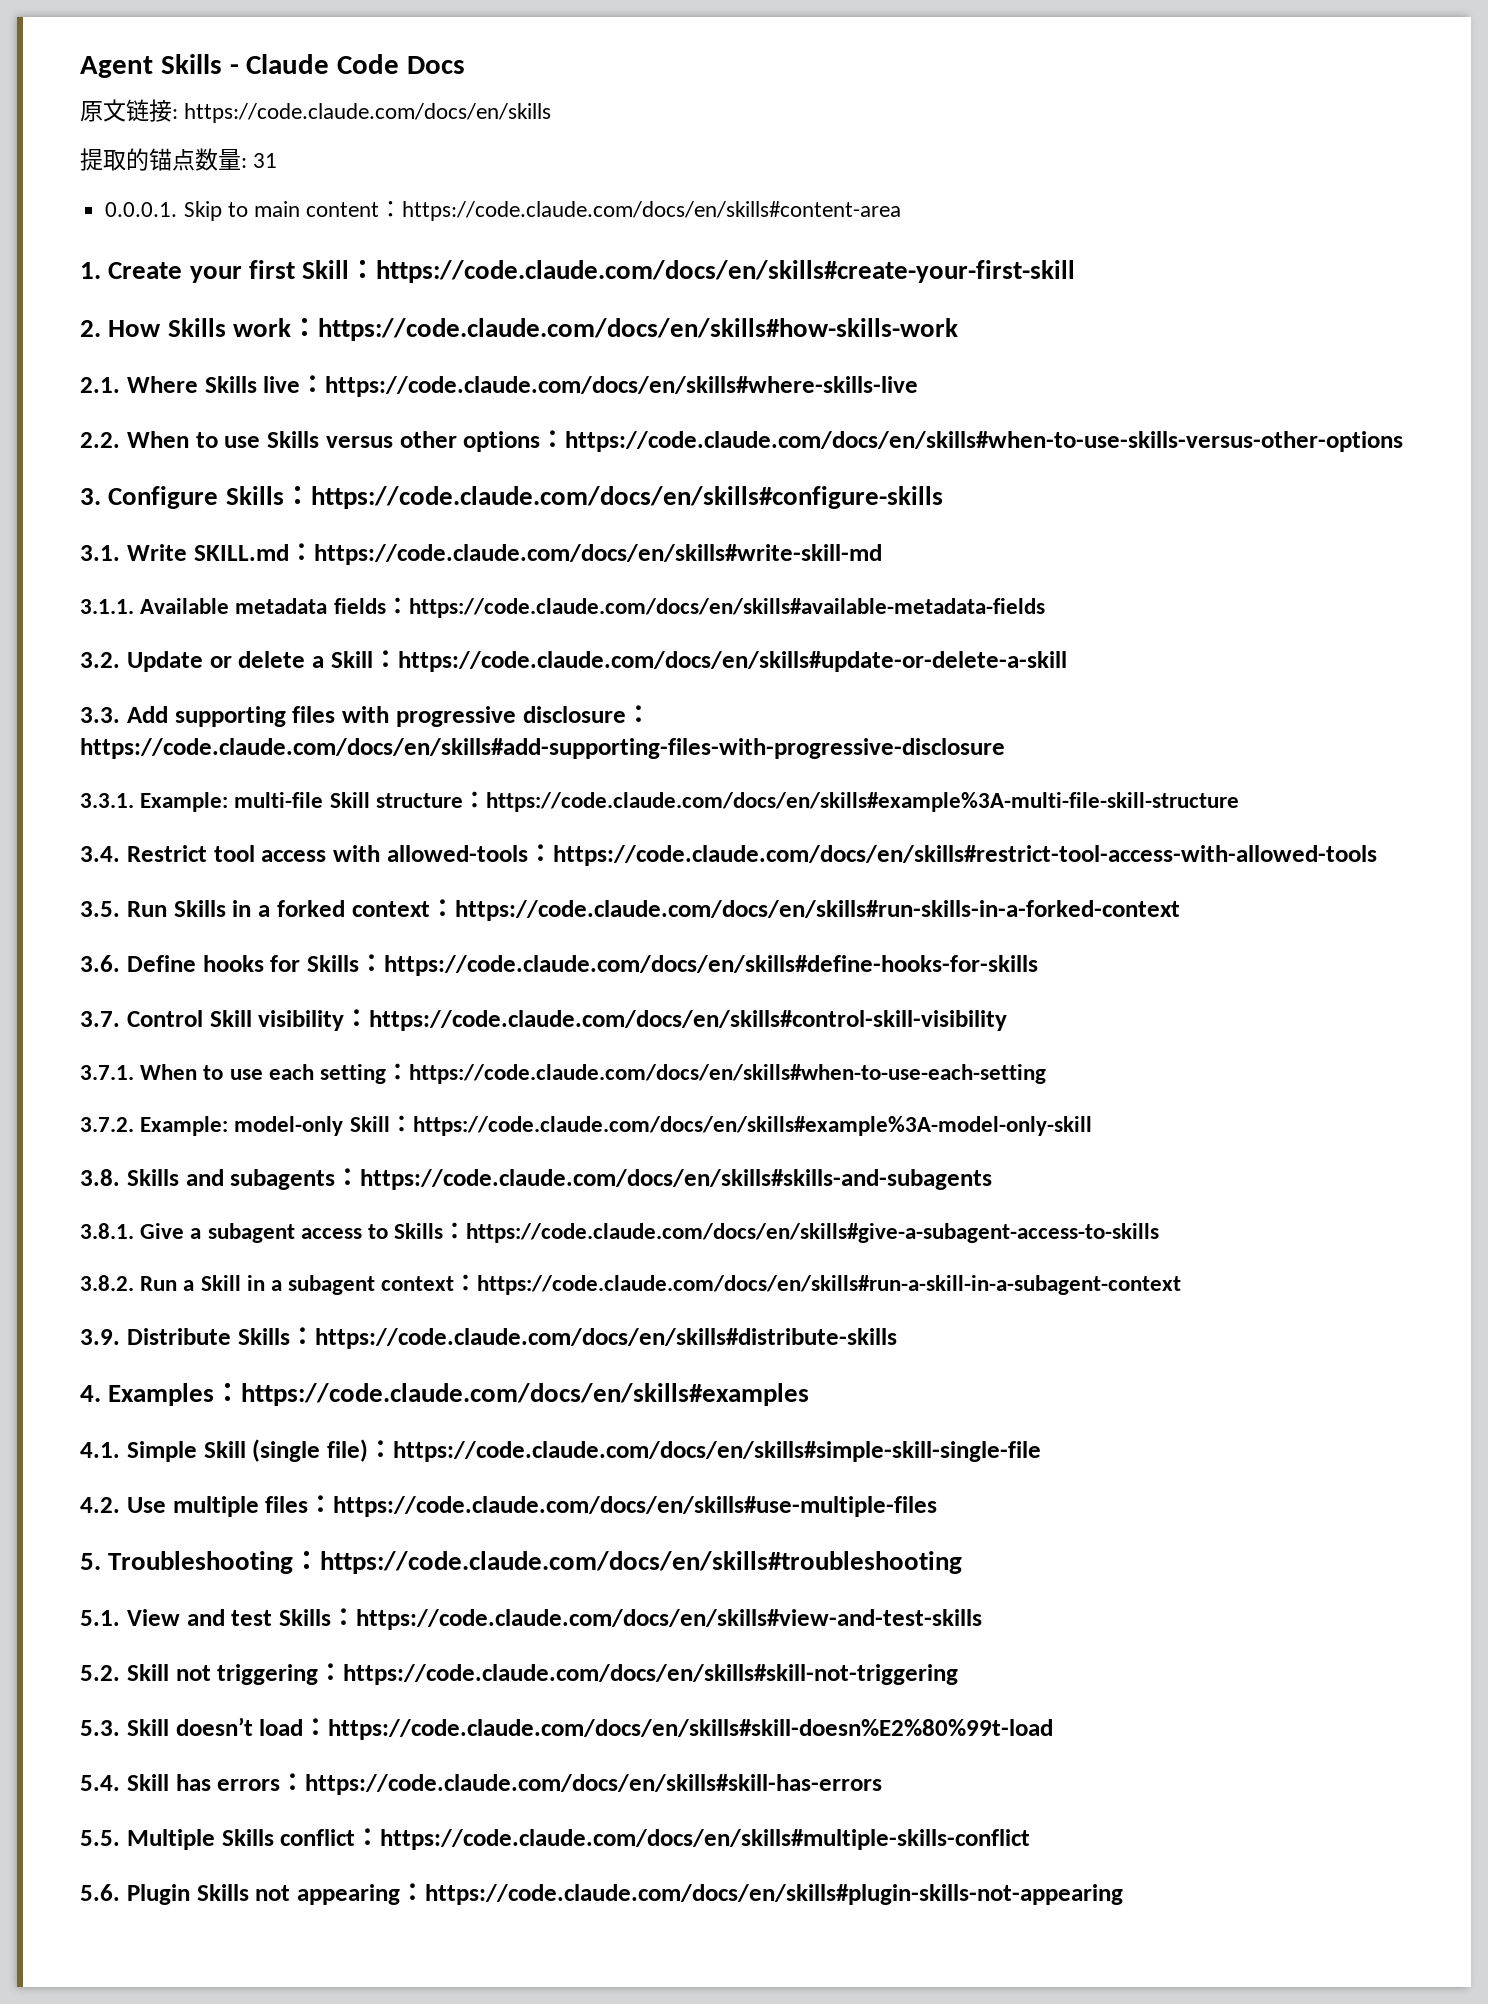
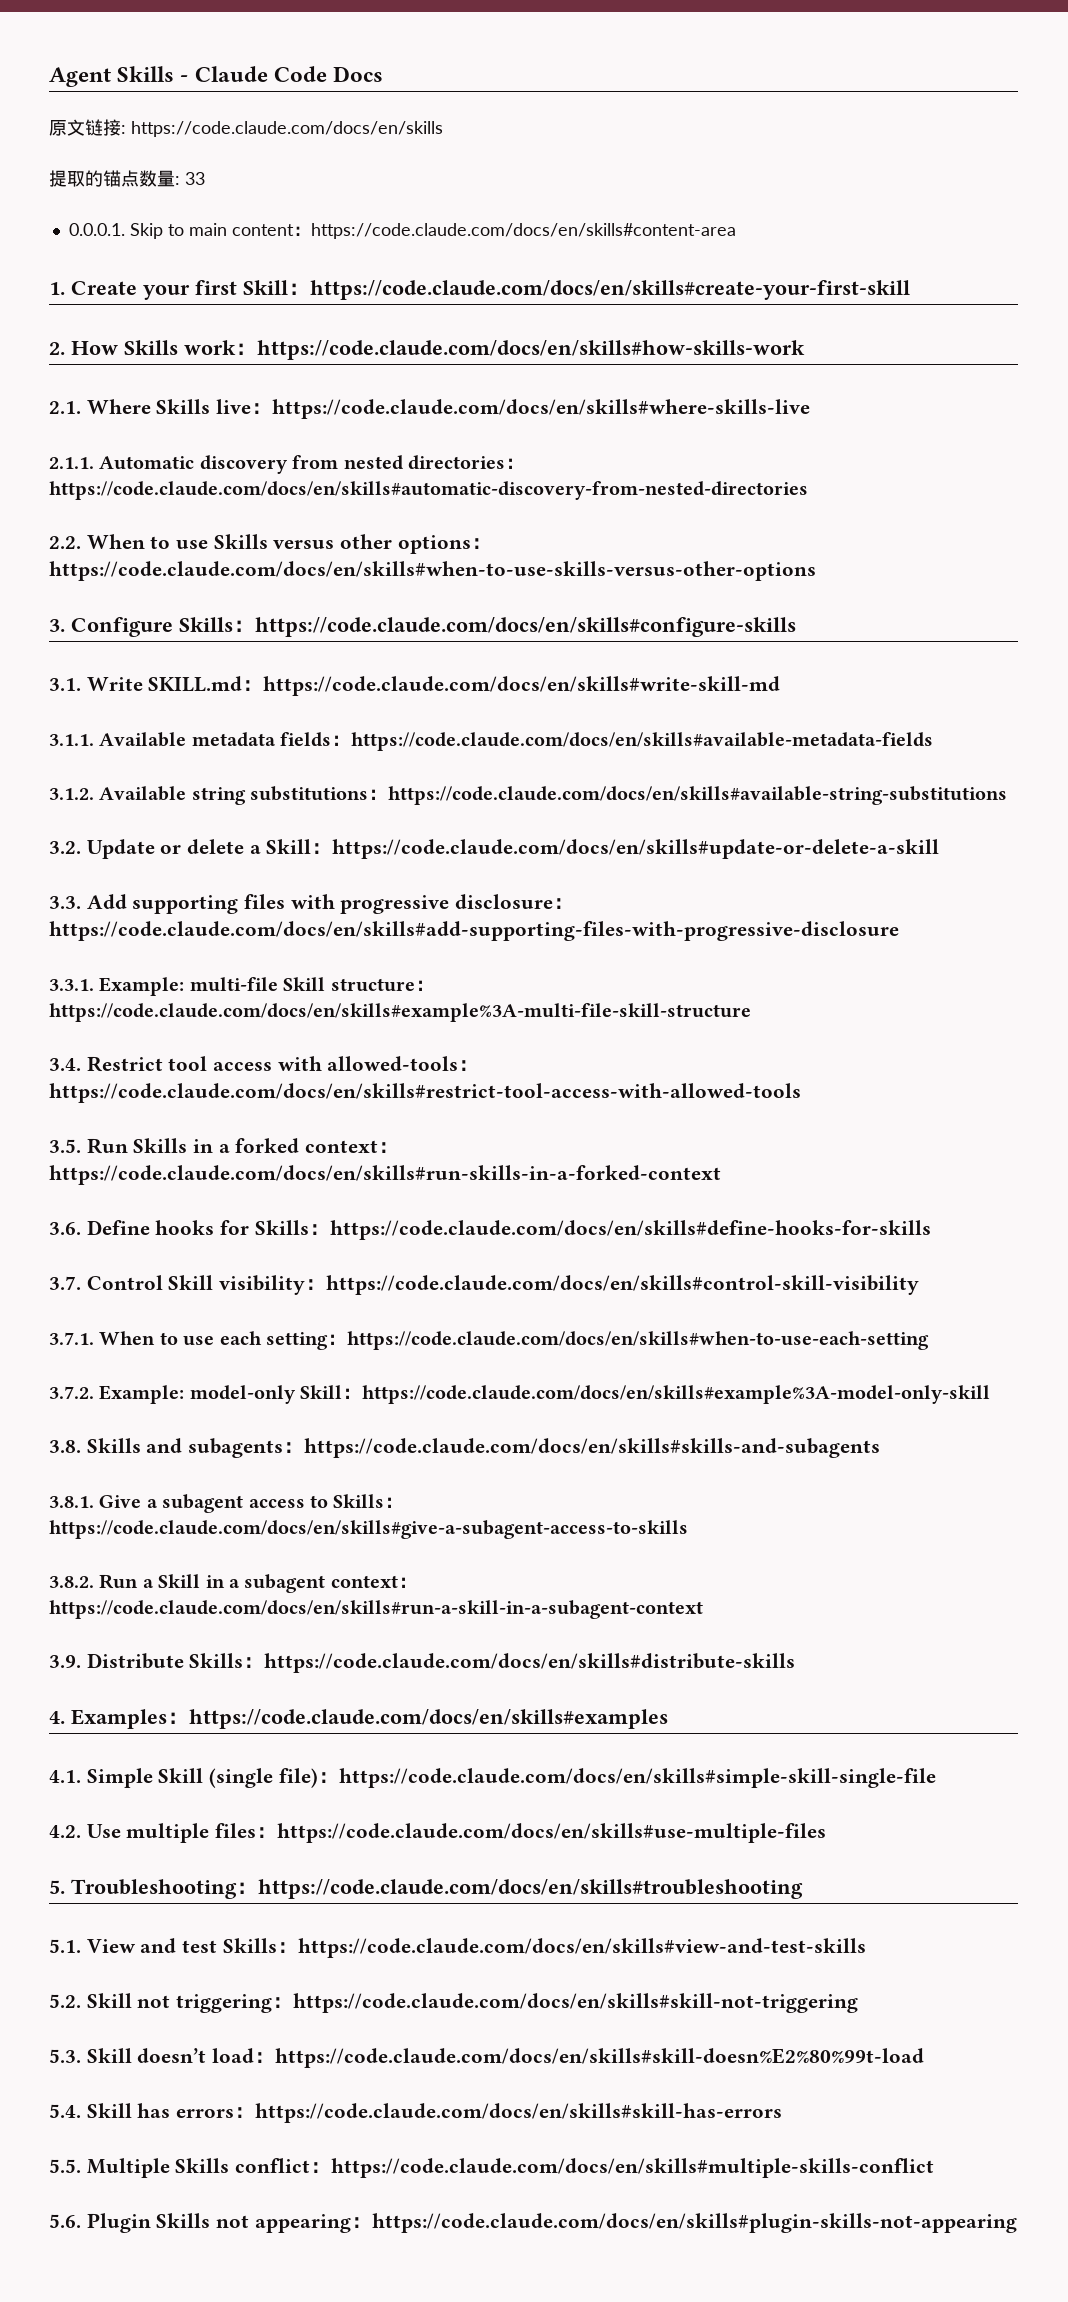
[253,153,278,168] 31 -> [185,172,205,185] 33
(919, 386) none -> [49,455,525,474] [49,481,808,500] // 2.1.1. Automatic discovery from nested directories：https://code.claude.com/docs/en/skills#automatic-discovery-from-nested-directories
(1045, 608) none -> [49,786,1008,805] // 3.1.2. Available string substitutions：https://code.claude.com/docs/en/skills#available-string-substitutions

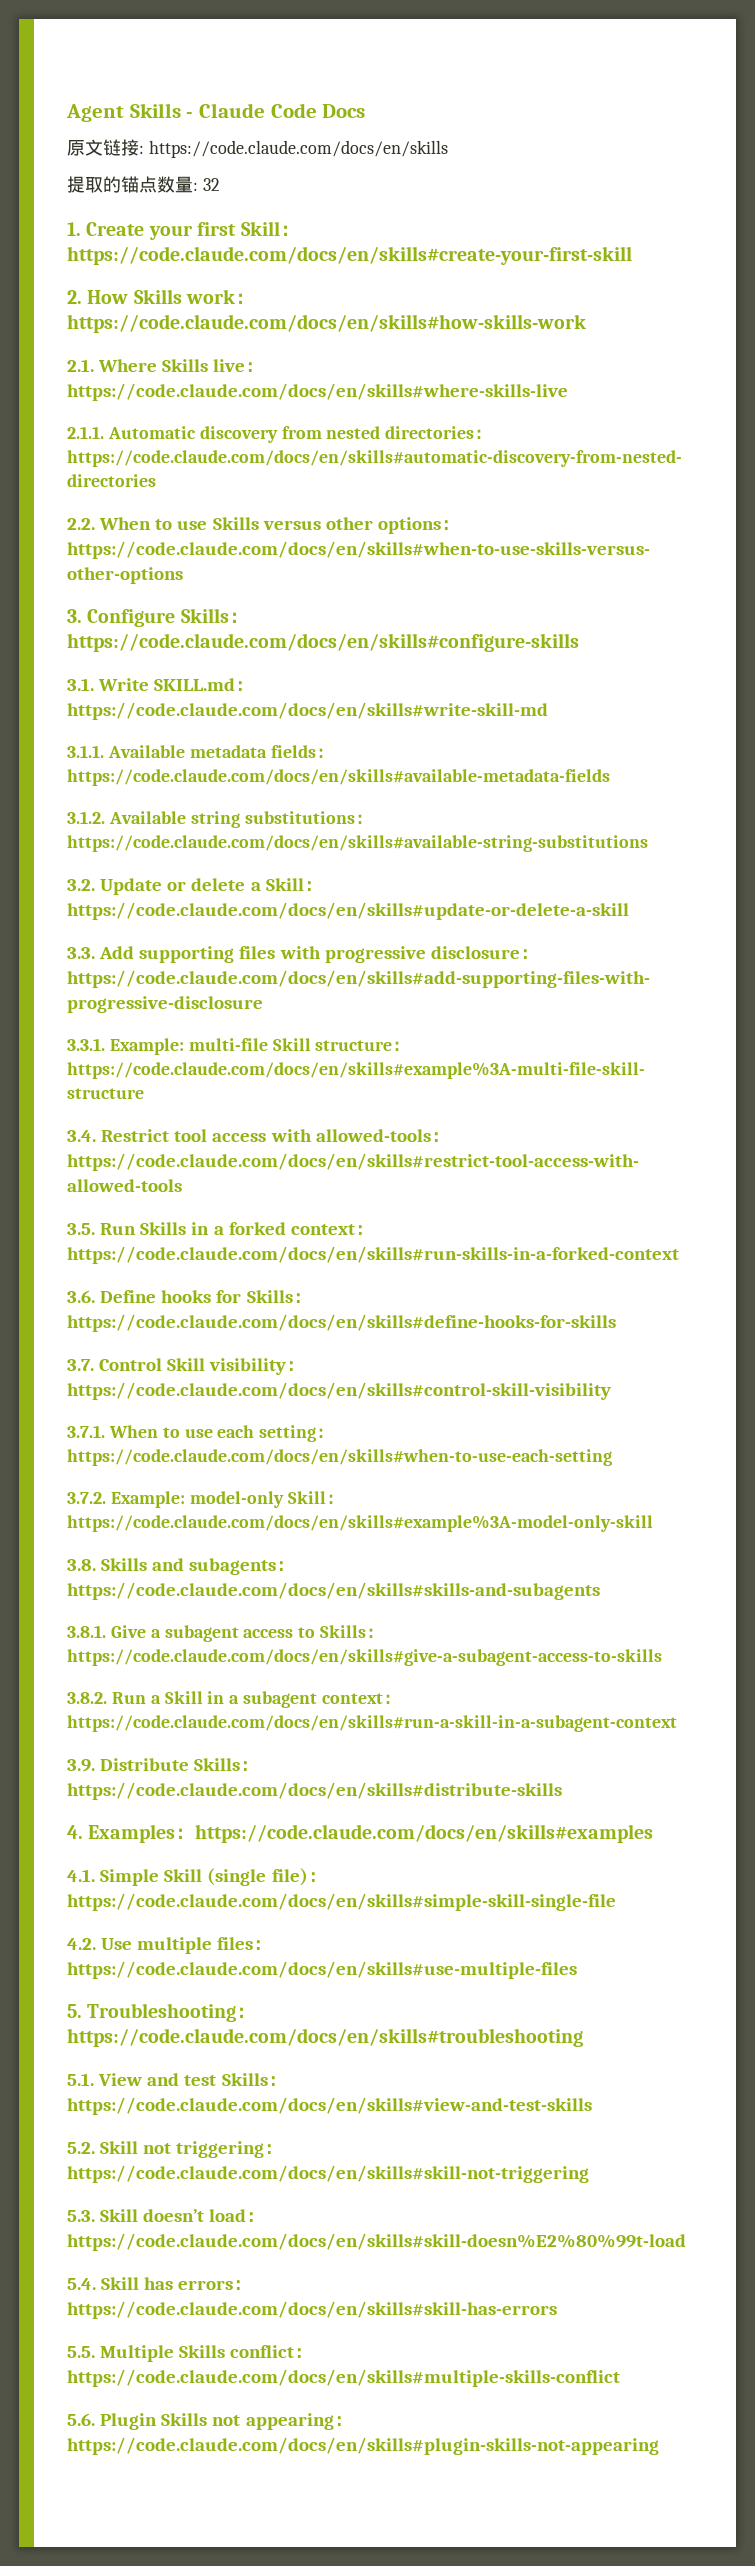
[185,172,205,185] [68,223,736,239] 33 // 0.0.0.1. Skip to main content：https://code.claude.com/docs/en/skills#content-area -> [202,178,220,191] 32

